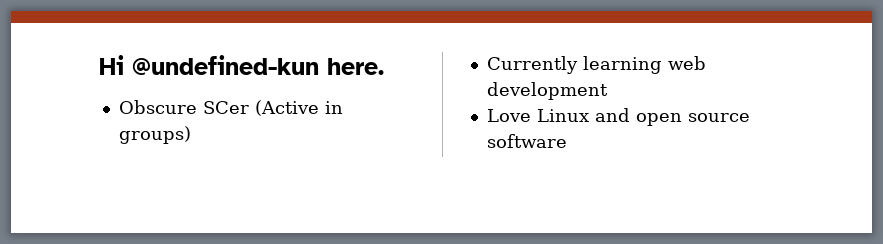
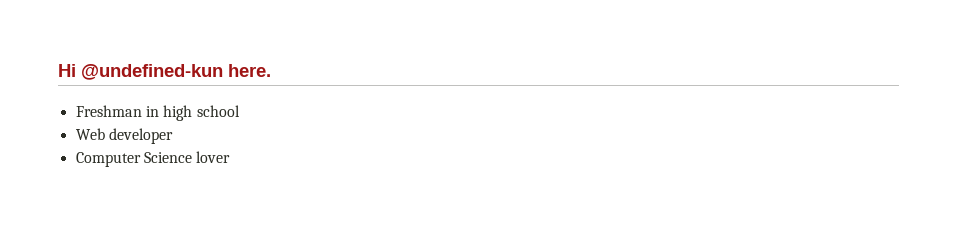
[118,100,343,116] [118,126,191,144] [486,56,706,74] [486,82,608,100] [486,108,750,126] [486,134,567,148] Obscure SCer (Active in groups) // Currently learning web development // Love Linux and open source software -> [75,105,240,121] [75,128,173,144] [75,151,231,167] Freshman in high school // Web developer // Computer Science lover

